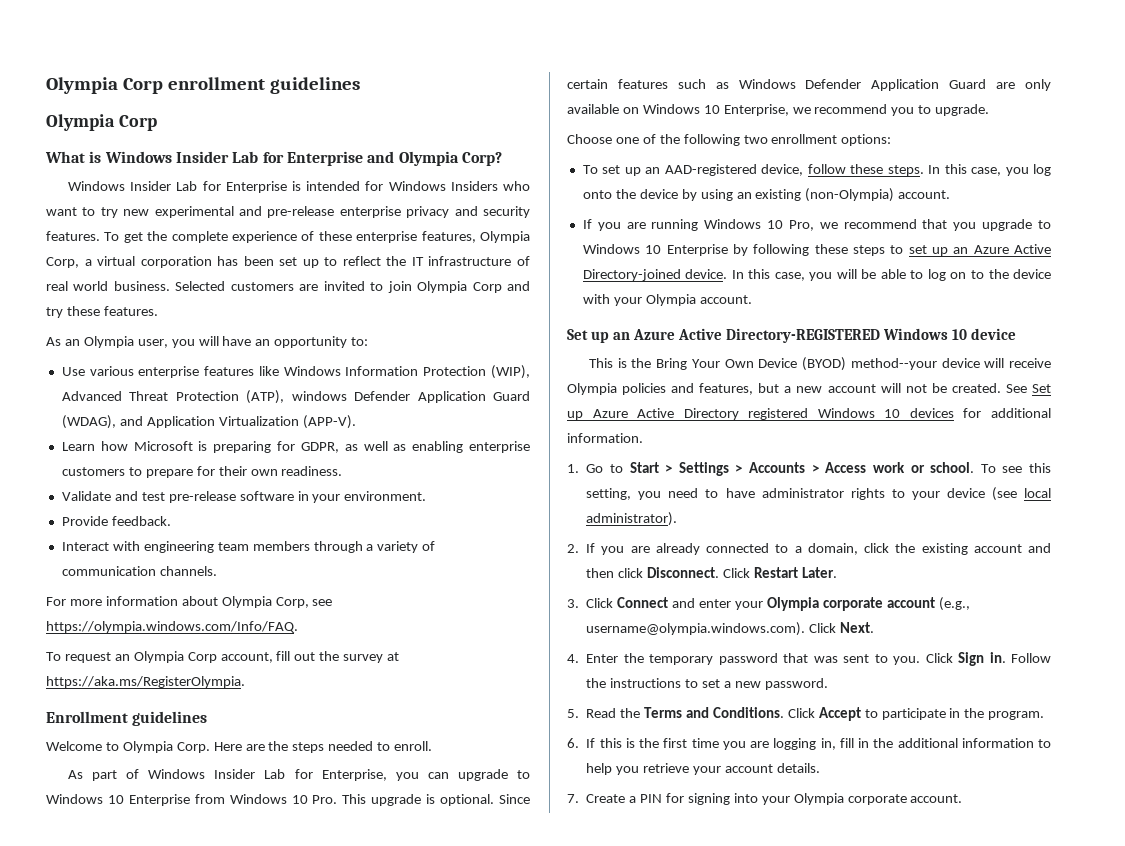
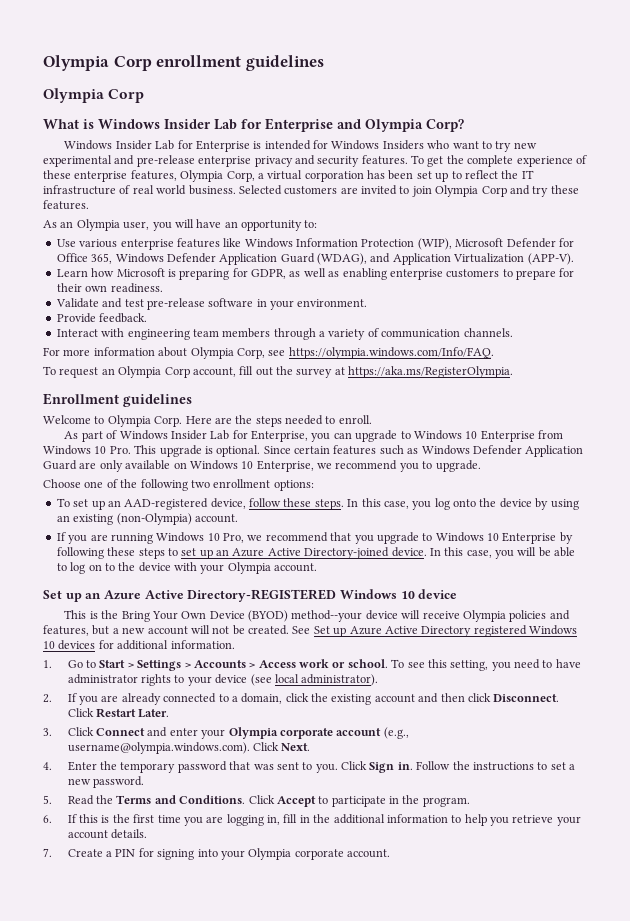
[61,390,347,404] Advanced Threat Protection (ATP), windows -> [455,238,574,248] [56,253,164,264] Microsoft Defender for Office 365, Windows

